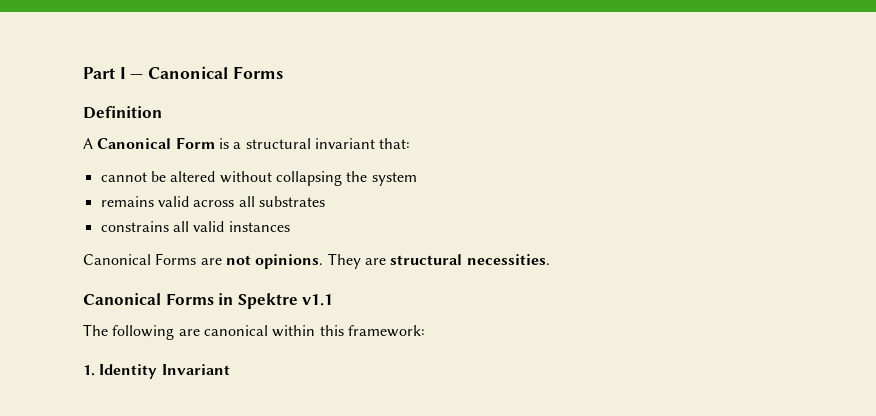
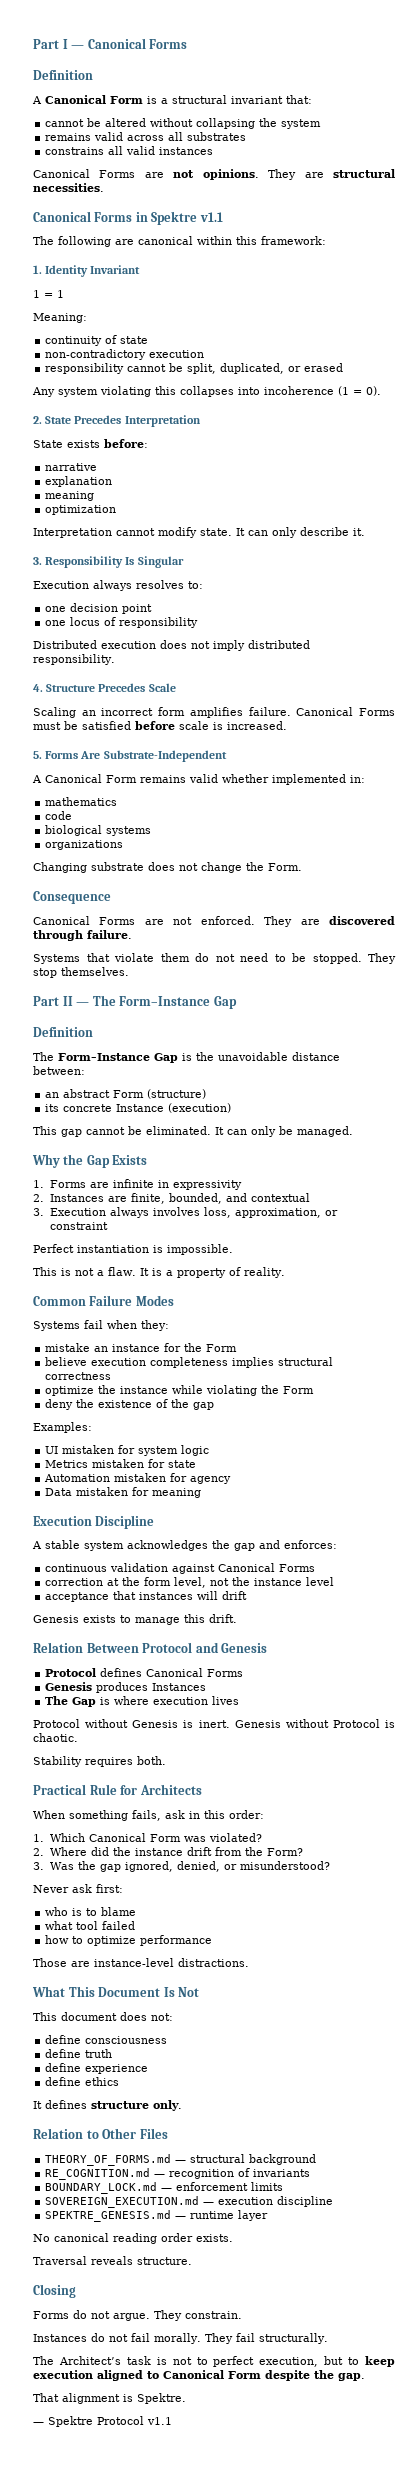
(230, 369) none -> [33,290,64,298] [33,313,87,323] [45,335,149,346] [45,349,205,360] [45,363,344,374] [32,386,381,397] [33,415,201,427] [33,439,148,448] [45,463,98,471] [45,476,113,487] [45,491,95,501] [45,505,117,515] [33,527,365,538] [33,556,184,568] [33,580,203,591] [45,603,153,614] [45,617,199,628] [33,640,310,651] [33,654,115,665] [33,683,176,692] [33,707,395,718] [33,721,287,730] [33,750,227,762] [32,774,365,785] [45,797,118,806] [45,811,73,820] [45,825,152,836] [45,840,124,850] [33,862,302,873] [33,891,111,904] [33,916,395,927] [33,930,132,941] [33,953,396,964] [33,967,129,978] [33,995,237,1009] [33,1027,93,1037] [33,1052,340,1063] [33,1066,85,1075] [45,1089,207,1099] [45,1103,232,1113] [33,1126,353,1137] [32,1154,148,1168] [33,1179,242,1190] [33,1193,310,1204] [33,1207,338,1218] [49,1222,108,1230] [33,1244,233,1255] [33,1267,285,1278] [33,1295,174,1306] [33,1320,169,1331] [45,1343,238,1352] [45,1357,334,1368] [45,1372,112,1380] [45,1385,315,1396] [45,1399,215,1410] [33,1422,92,1433] [45,1445,210,1456] [45,1459,197,1468] [44,1473,232,1484] [45,1487,202,1498] [33,1515,155,1529] [32,1540,337,1551] [45,1563,316,1574] [45,1577,335,1588] [45,1591,248,1602] [33,1614,237,1625] [33,1642,268,1653] [45,1668,244,1677] [45,1682,207,1693] [45,1696,240,1707] [33,1719,395,1728] [33,1733,78,1742] [33,1756,166,1767] [33,1784,202,1795] [33,1810,264,1821] [33,1833,262,1842] [33,1847,303,1856] [33,1861,330,1872] [33,1884,123,1893] [45,1907,137,1916] [45,1921,136,1930] [45,1935,213,1946] [33,1958,249,1967] [32,1986,200,1997] [33,2012,173,2021] [45,2035,168,2044] [45,2049,113,2058] [45,2063,149,2074] [45,2077,120,2086] [33,2100,182,2111] [33,2128,168,2139] [45,2154,317,2166] [45,2168,311,2180] [45,2182,284,2194] [45,2196,334,2208] [45,2210,269,2222] [33,2233,233,2244] [33,2256,192,2265] [33,2284,76,2298] [33,2310,242,2321] [33,2333,328,2344] [33,2356,395,2367] [33,2370,365,2381] [33,2393,186,2404] [33,2416,172,2427] // 1 = 1 // Meaning: // continuity of state // non-contradictory execution // responsibility cannot be split, duplicated, or erased // Any system violating this collapses into incoherence (1 = 0). // 2. State Precedes Interpretation // State exists before: // narrative // explanation // meaning // optimization // Interpretation cannot modify state. It can only describe it. // 3. Responsibility Is Singular // Execution always resolves to: // one decision point // one locus of responsibility // Distributed execution does not imply distributed responsibility. // 4. Structure Precedes Scale // Scaling an incorrect form amplifies failure. Canonical Forms must be satisfied before scale is increased. // 5. Forms Are Substrate-Independent // A Canonical Form remains valid whether implemented in: // mathematics // code // biological systems // organizations // Changing substrate does not change the Form. // Consequence // Canonical Forms are not enforced. They are discovered through failure. // Systems that violate them do not need to be stopped. They stop themselves. // Part II — The Form–Instance Gap // Definition // The Form–Instance Gap is the unavoidable distance between: // an abstract Form (structure) // its concrete Instance (execution) // This gap cannot be eliminated. It can only be managed. // Why the Gap Exists // 1. Forms are infinite in expressivity // 2. Instances are finite, bounded, and contextual // 3. Execution always involves loss, approximation, or constraint // Perfect instantiation is impossible. // This is not a flaw. It is a property of reality. // Common Failure Modes // Systems fail when they: // mistake an instance for the Form // believe execution completeness implies structural correctness // optimize the instance while violating the Form // deny the existence of the gap // Examples: // UI mistaken for system logic // Metrics mistaken for state // Automation mistaken for agency // Data mistaken for meaning // Execution Discipline // A stable system acknowledges the gap and enforces: // continuous validation against Canonical Forms // correction at the form level, not the instance level // acceptance that instances will drift // Genesis exists to manage this drift. // Relation Between Protocol and Genesis // Protocol defines Canonical Forms // Genesis produces Instances // The Gap is where execution lives // Protocol without Genesis is inert. Genesis without Protocol is chaotic. // Stability requires both. // Practical Rule for Architects // When something fails, ask in this order: // 1. Which Canonical Form was violated? // 2. Where did the instance drift from the Form? // 3. Was the gap ignored, denied, or misunderstood? // Never ask first: // who is to blame // what tool failed // how to optimize performance // Those are instance-level distractions. // What This Document Is Not // This document does not: // define consciousness // define truth // define experience // define ethics // It defines structure only. // Relation to Other Files // THEORY_OF_FORMS.md — structural background // RE_COGNITION.md — recognition of invariants // BOUNDARY_LOCK.md — enforcement limits // SOVEREIGN_EXECUTION.md — execution discipline // SPEKTRE_GENESIS.md — runtime layer // No canonical reading order exists. // Traversal reveals structure. // Closing // Forms do not argue. They constrain. // Instances do not fail morally. They fail structurally. // The Architect’s task is not to perfect execution, but to keep execution aligned to Canonical Form despite the gap. // That alignment is Spektre. // — Spektre Protocol v1.1

